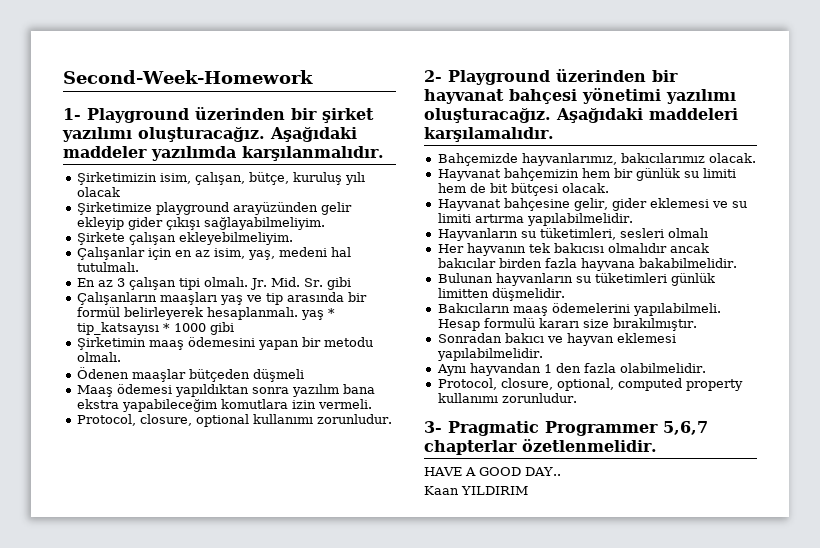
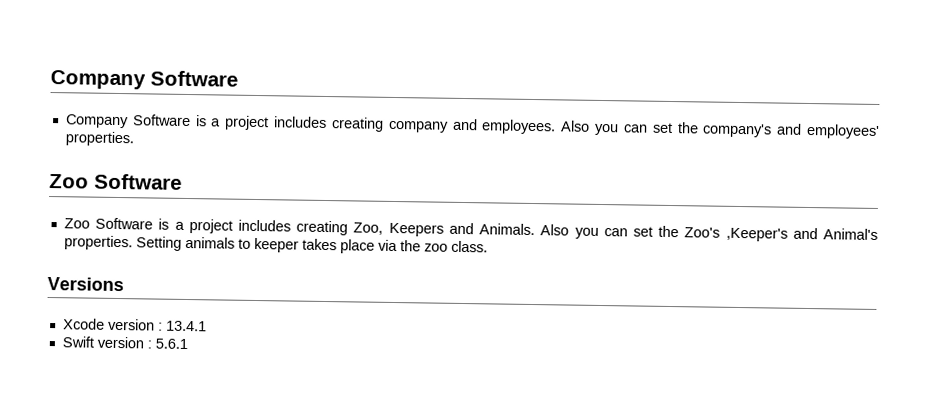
[63,70,313,84] [63,107,374,123] [62,127,357,142] [63,146,384,161] [76,172,365,185] [76,187,120,197] [76,202,352,215] [76,217,325,230] [76,232,293,245] [76,247,351,260] [76,262,139,272] [76,277,351,290] [76,292,367,305] [76,307,335,320] [76,322,234,335] [76,337,373,350] [76,352,121,362] [76,367,304,382] [76,384,375,397] [76,399,372,412] [76,414,392,427] [424,69,678,85] [424,88,736,104] [424,108,738,123] [424,127,554,142] [437,153,756,166] [437,168,736,181] [437,183,609,196] [437,198,747,211] [437,213,633,226] [437,228,708,241] [437,243,709,256] [437,258,737,271] [437,273,715,286] [437,288,565,301] [437,303,721,316] [437,318,697,331] [437,333,676,346] [436,348,543,361] [436,363,706,376] [437,378,743,391] [437,393,577,403] [424,421,708,436] [424,439,657,455] [424,467,561,476] [424,486,528,495] Second-Week-Homework // 1- Playground üzerinden bir şirket yazılımı oluşturacağız. Aşağıdaki maddeler yazılımda karşılanmalıdır. // Şirketimizin isim, çalışan, bütçe, kuruluş yılı olacak // Şirketimize playground arayüzünden gelir ekleyip gider çıkışı sağlayabilmeliyim. // Şirkete çalışan ekleyebilmeliyim. // Çalışanlar için en az isim, yaş, medeni hal tutulmalı. // En az 3 çalışan tipi olmalı. Jr. Mid. Sr. gibi // Çalışanların maaşları yaş ve tip arasında bir formül belirleyerek hesaplanmalı. yaş * tip_katsayısı * 1000 gibi // Şirketimin maaş ödemesini yapan bir metodu olmalı. // Ödenen maaşlar bütçeden düşmeli // Maaş ödemesi yapıldıktan sonra yazılım bana ekstra yapabileceğim komutlara izin vermeli. // Protocol, closure, optional kullanımı zorunludur. // 2- Playground üzerinden bir hayvanat bahçesi yönetimi yazılımı oluşturacağız. Aşağıdaki maddeleri karşılamalıdır. // Bahçemizde hayvanlarımız, bakıcılarımız olacak. // Hayvanat bahçemizin hem bir günlük su limiti hem de bit bütçesi olacak. // Hayvanat bahçesine gelir, gider eklemesi ve su limiti artırma yapılabilmelidir. // Hayvanların su tüketimleri, sesleri olmalı // Her hayvanın tek bakıcısı olmalıdır ancak bakıcılar birden fazla hayvana bakabilmelidir. // Bulunan hayvanların su tüketimleri günlük limitten düşmelidir. // Bakıcıların maaş ödemelerini yapılabilmeli. Hesap formulü kararı size bırakılmıştır. // Sonradan bakıcı ve hayvan eklemesi yapılabilmelidir. // Aynı hayvandan 1 den fazla olabilmelidir. // Protocol, closure, optional, computed property kullanımı zorunludur. // 3- Pragmatic Programmer 5,6,7 chapterlar özetlenmelidir. // HAVE A GOOD DAY.. // Kaan YILDIRIM -> [50,70,238,90] [65,114,881,140] [64,131,134,147] [49,173,182,190] [63,217,878,242] [63,235,488,254] [47,276,124,292] [62,318,207,332] [61,336,188,350] Company Software // Company Software is a project includes creating company and employees. Also you can set the company's and employees' properties. // Zoo Software // Zoo Software is a project includes creating Zoo, Keepers and Animals. Also you can set the Zoo's ,Keeper's and Animal's properties. Setting animals to keeper takes place via the zoo class. // Versions // Xcode version : 13.4.1 // Swift version : 5.6.1

